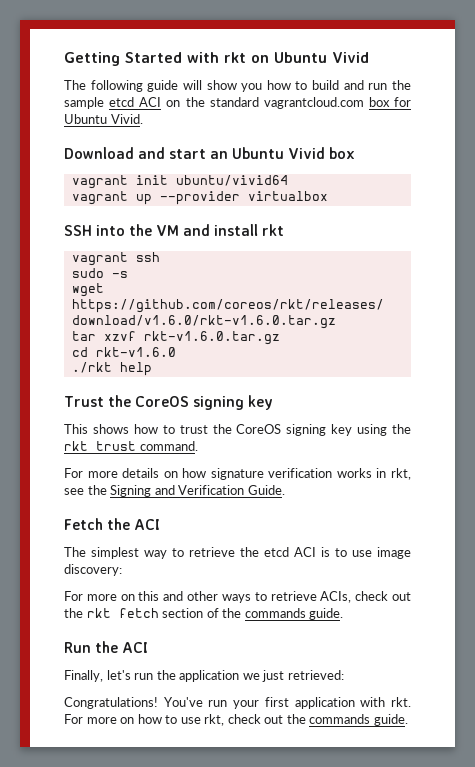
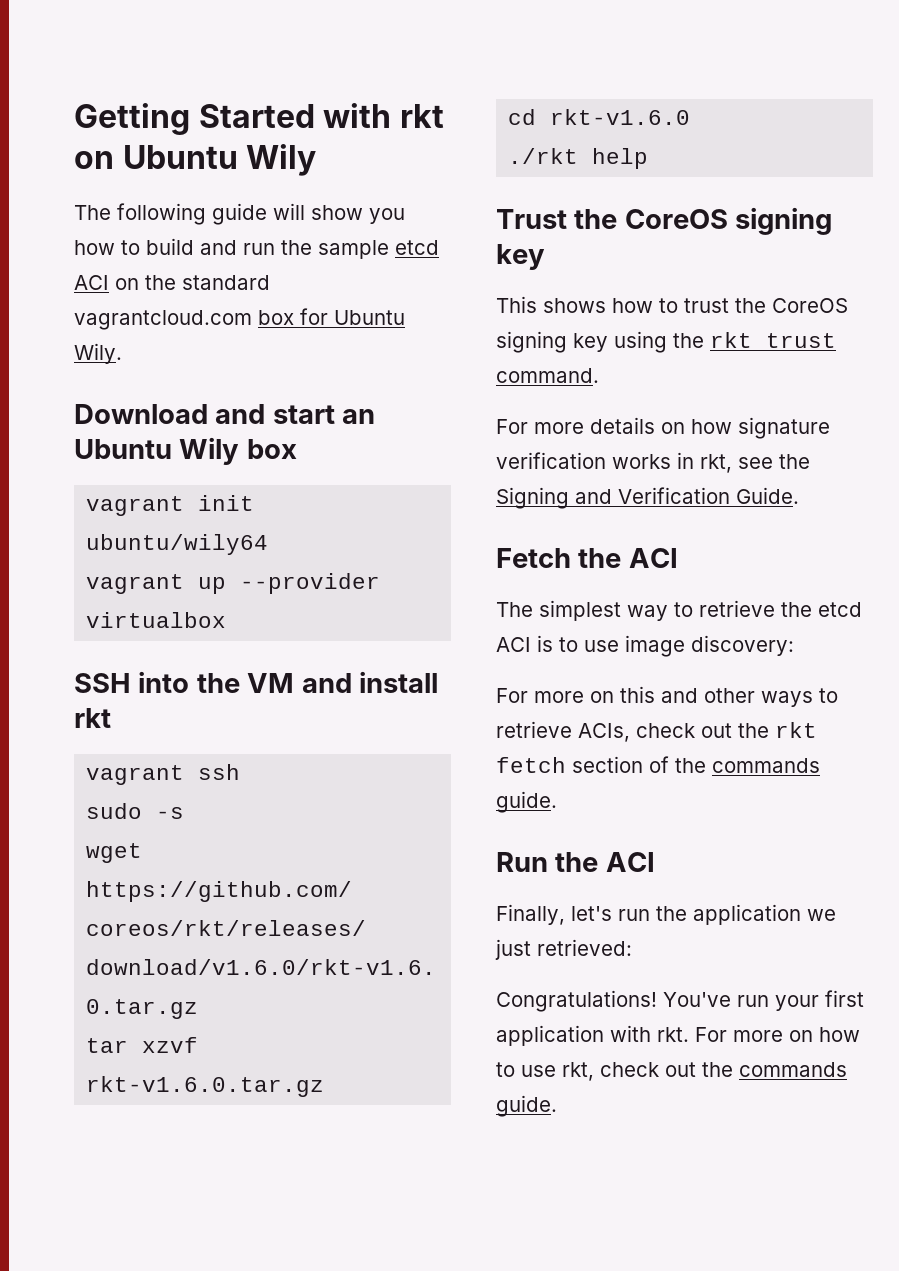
[332,52,369,63] Vivid -> [246,144,317,176] Wily
[110,114,143,124] Vivid. -> [74,343,122,364] Wily.
[288,147,326,159] Vivid -> [179,437,240,465] Wily
[175,175,288,186] ubuntu/vivid64 -> [86,534,269,555] ubuntu/wily64

